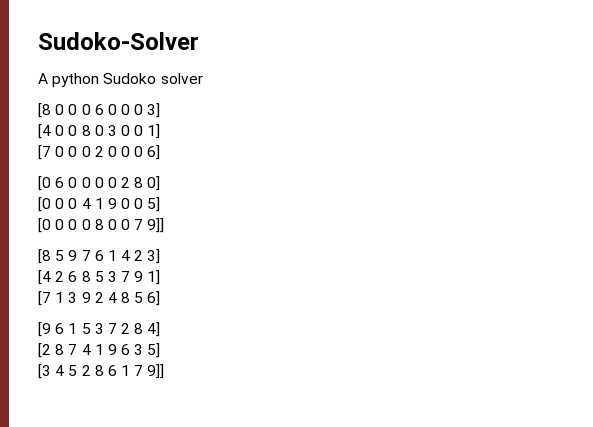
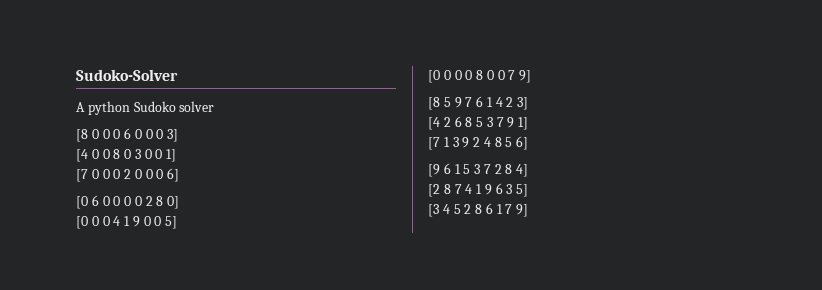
[147,218,165,233] 9]] -> [519,70,532,83] 9]
[147,364,165,379] 9]] -> [516,204,529,217] 9]

